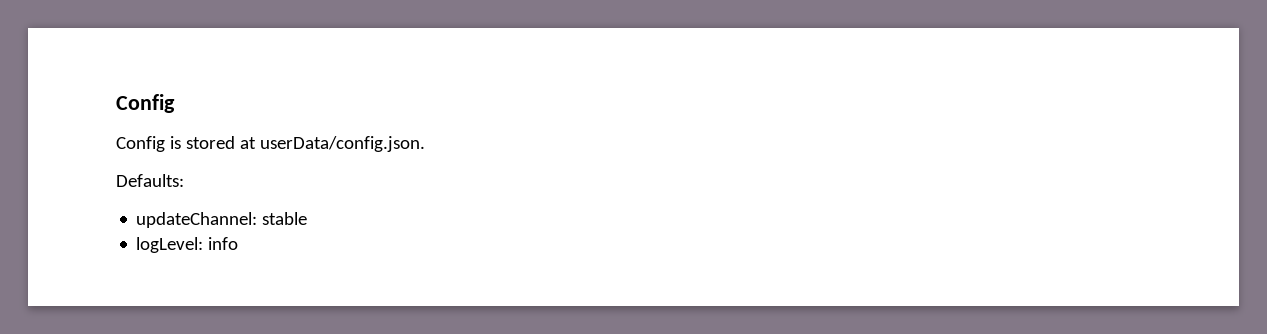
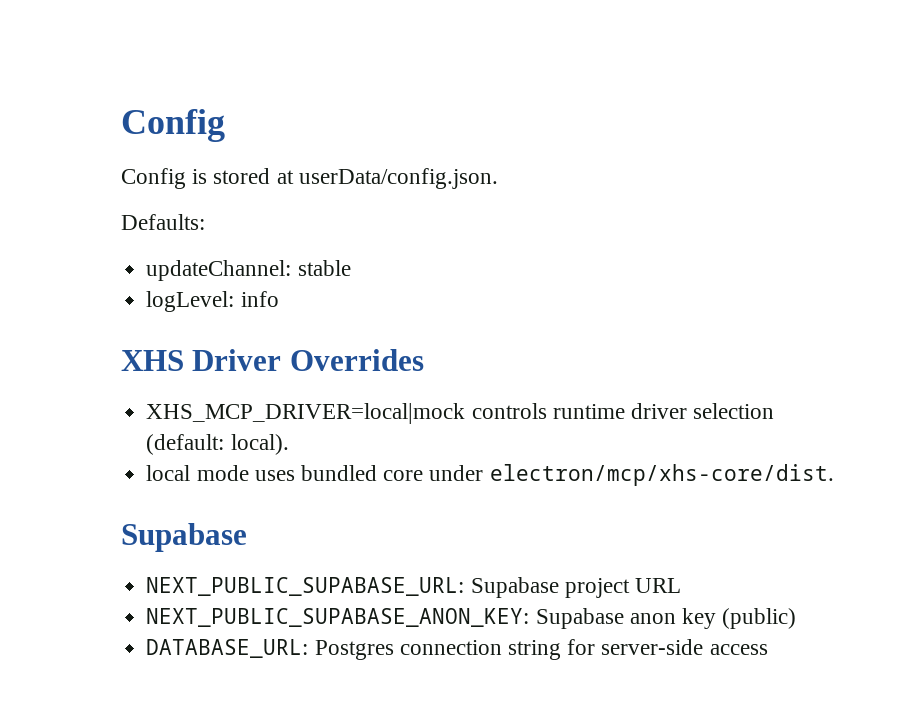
(239, 243) none -> [121,349,424,371] [146,403,775,424] [146,434,289,455] [146,464,834,486] [121,523,247,552] [146,577,681,598] [146,608,797,629] [146,639,768,660] // XHS Driver Overrides // XHS_MCP_DRIVER=local|mock controls runtime driver selection (default: local). // local mode uses bundled core under electron/mcp/xhs-core/dist. // Supabase // NEXT_PUBLIC_SUPABASE_URL: Supabase project URL // NEXT_PUBLIC_SUPABASE_ANON_KEY: Supabase anon key (public) // DATABASE_URL: Postgres connection string for server-side access

